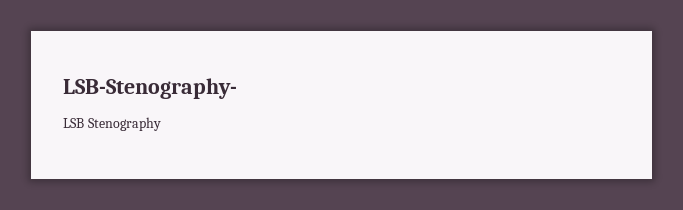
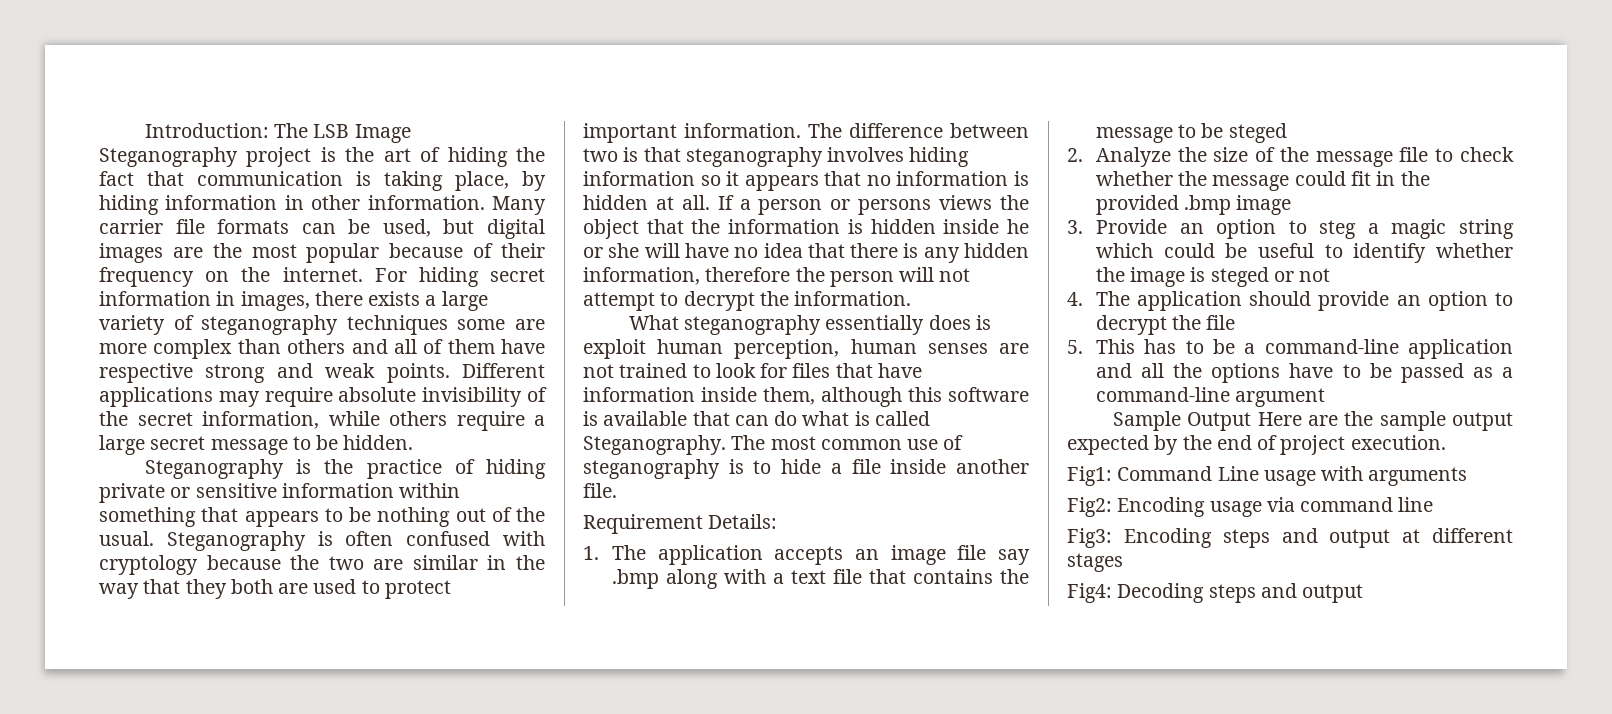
[63,78,237,99] [63,117,161,131] LSB-Stenography- // LSB Stenography -> [144,123,411,143] [99,147,545,167] [99,171,546,191] [99,195,546,215] [99,219,545,239] [99,243,545,263] [99,267,545,287] [99,291,488,311] [99,315,545,335] [99,339,545,359] [99,363,545,383] [99,387,547,407] [99,411,545,431] [99,435,414,455] [144,459,546,479] [99,483,461,503] [99,507,545,527] [99,531,545,551] [99,555,545,575] [99,579,451,599] [583,123,1029,143] [583,147,970,167] [583,171,1029,191] [583,195,1029,215] [583,219,1029,239] [583,243,1029,263] [583,267,971,287] [583,291,912,311] [628,315,991,335] [583,339,1029,359] [583,363,922,378] [583,387,1029,407] [583,411,930,426] [583,435,964,455] [583,459,1029,479] [583,483,617,498] [583,514,778,534] [583,545,1030,565] [611,569,1029,589] [1095,123,1287,143] [1067,147,1514,167] [1095,171,1430,191] [1095,195,1292,215] [1067,219,1514,239] [1095,243,1513,263] [1095,267,1331,287] [1067,291,1513,311] [1095,315,1236,335] [1067,339,1513,359] [1095,363,1513,383] [1095,387,1326,407] [1112,411,1513,431] [1067,435,1446,455] [1067,466,1468,486] [1067,497,1434,517] [1067,528,1513,548] [1067,553,1123,572] [1067,583,1364,603] Introduction: The LSB Image Steganography project is the art of hiding the fact that communication is taking place, by hiding information in other information. Many carrier file formats can be used, but digital images are the most popular because of their frequency on the internet. For hiding secret information in images, there exists a large variety of steganography techniques some are more complex than others and all of them have respective strong and weak points. Different applications may require absolute invisibility of the secret information, while others require a large secret message to be hidden. // Steganography is the practice of hiding private or sensitive information within something that appears to be nothing out of the usual. Steganography is often confused with cryptology because the two are similar in the way that they both are used to protect important information. The difference between two is that steganography involves hiding information so it appears that no information is hidden at all. If a person or persons views the object that the information is hidden inside he or she will have no idea that there is any hidden information, therefore the person will not attempt to decrypt the information. // What steganography essentially does is exploit human perception, human senses are not trained to look for files that have information inside them, although this software is available that can do what is called Steganography. The most common use of steganography is to hide a file inside another file. // Requirement Details: // 1. The application accepts an image file say .bmp along with a text file that contains the message to be steged // 2. Analyze the size of the message file to check whether the message could fit in the provided .bmp image // 3. Provide an option to steg a magic string which could be useful to identify whether the image is steged or not // 4. The application should provide an option to decrypt the file // 5. This has to be a command-line application and all the options have to be passed as a command-line argument // Sample Output Here are the sample output expected by the end of project execution. // Fig1: Command Line usage with arguments // Fig2: Encoding usage via command line // Fig3: Encoding steps and output at different stages // Fig4: Decoding steps and output

